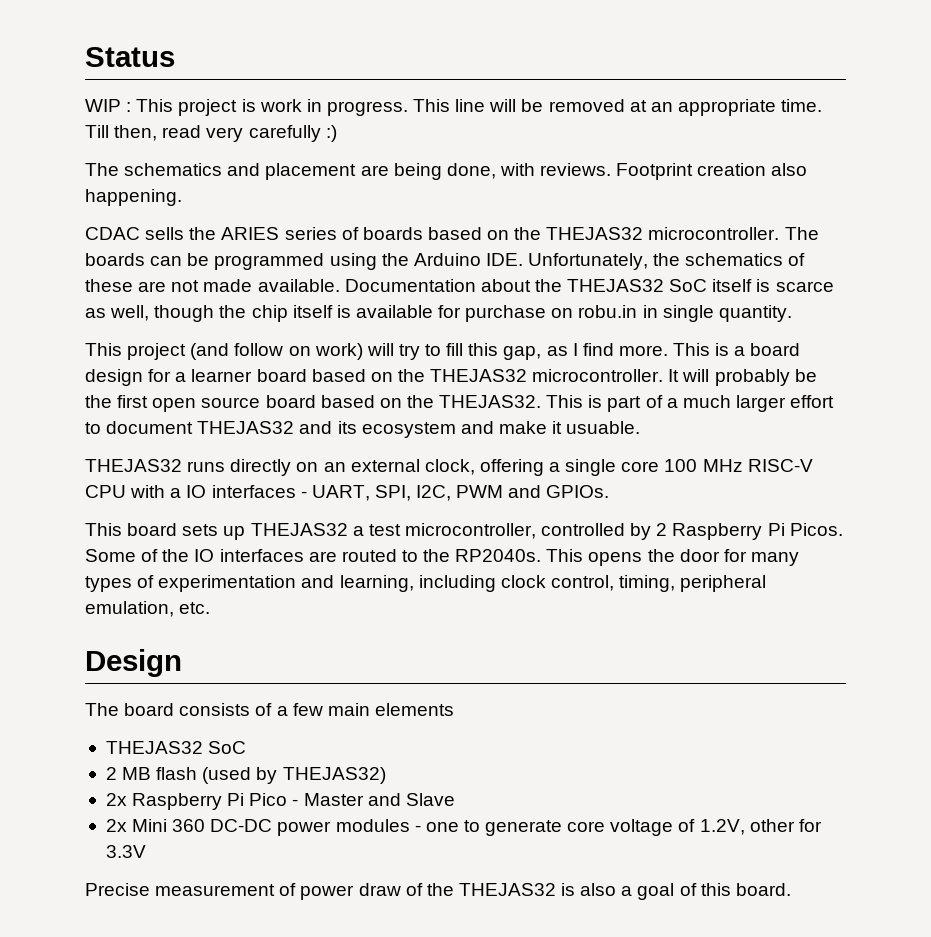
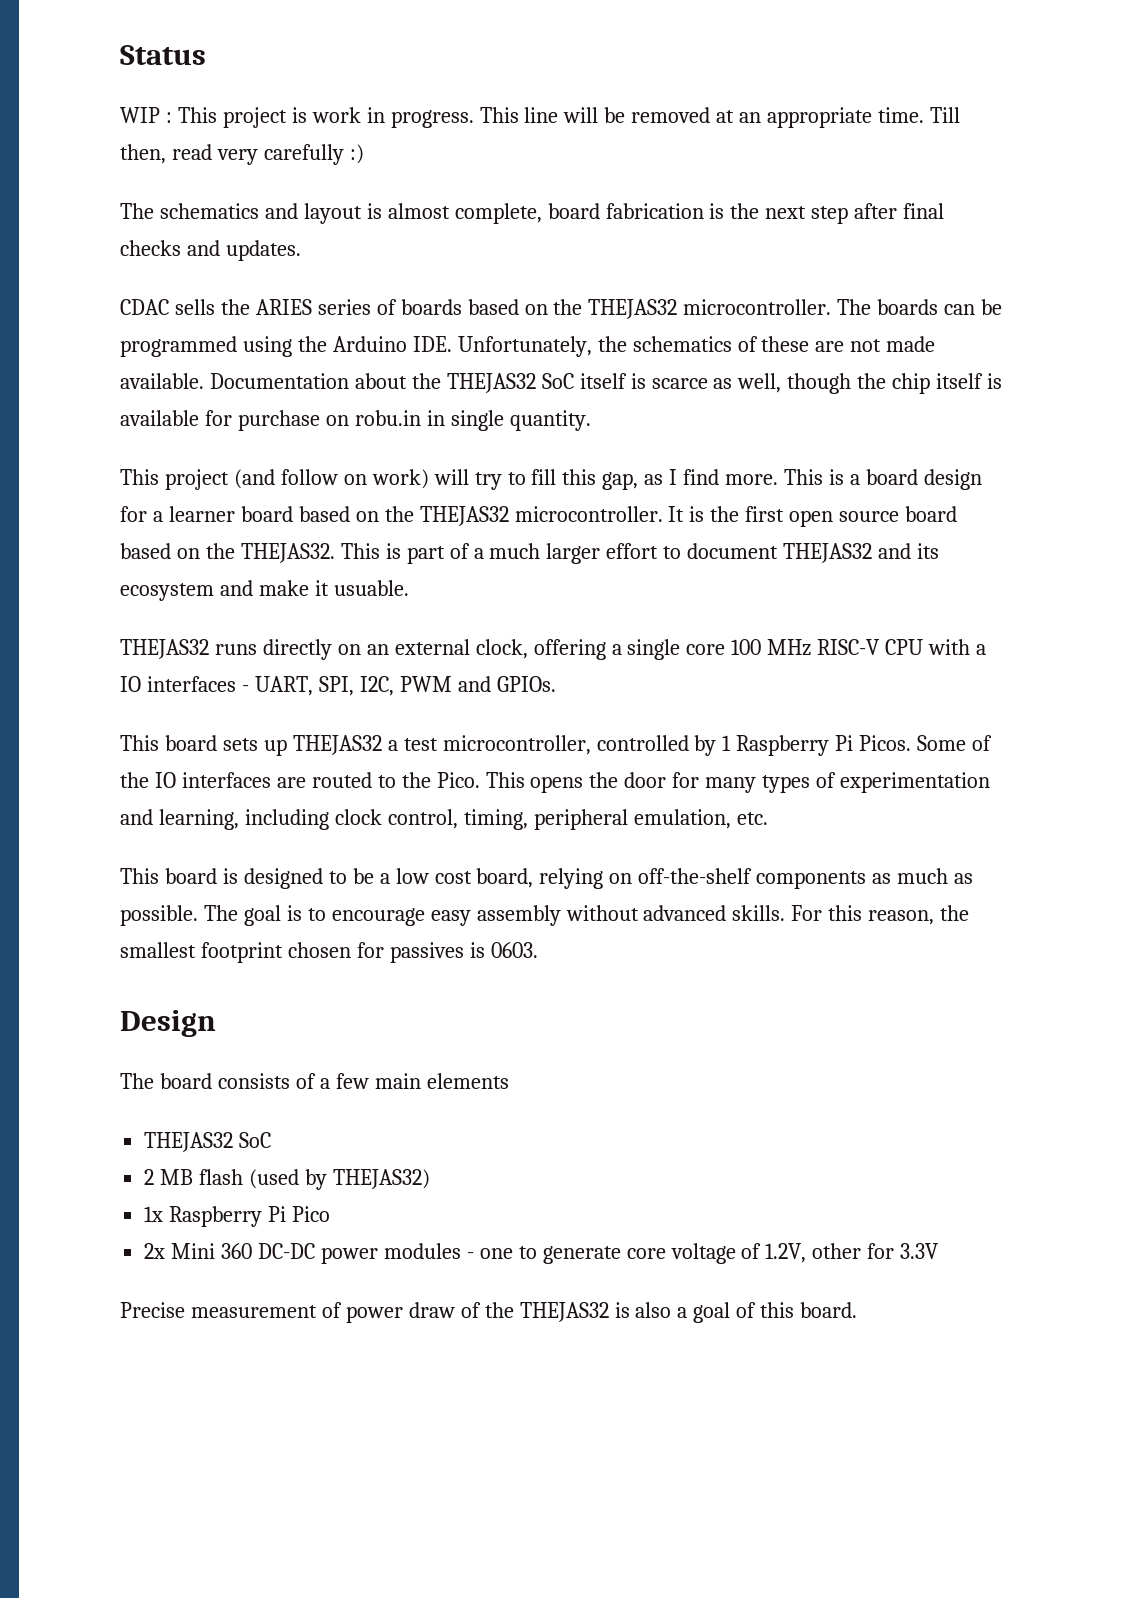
[265,163,808,180] [85,189,182,206] placement are being done, with reviews. Footprint creation also happening. -> [303,203,945,224] [120,240,301,261] layout is almost complete, board fabrication is the next step after final checks and updates.
[682,369,817,386] will probably be -> [689,506,705,522] is
[656,523,668,536] 2 -> [722,735,732,751] 1
[455,549,542,562] RP2040s. -> [436,772,480,788] Pico.
(211, 608) none -> [120,868,974,889] [120,905,970,926] [120,942,538,963] // This board is designed to be a low cost board, relying on off-the-shelf components as much as possible. The goal is to encourage easy assembly without advanced skills. For this reason, the smallest footprint chosen for passives is 0603.
[105,793,127,806] 2x -> [144,1206,164,1222] 1x
[292,793,455,806] - Master and Slave -> (331, 1214) none

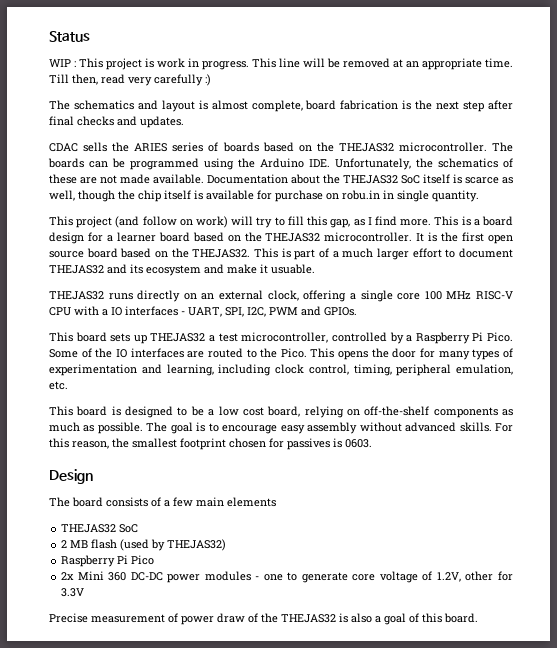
[722,735,912,756] 1 Raspberry Pi Picos. -> [406,332,514,344] a Raspberry Pi Pico.
[144,1206,164,1222] 1x -> (227, 545) none

